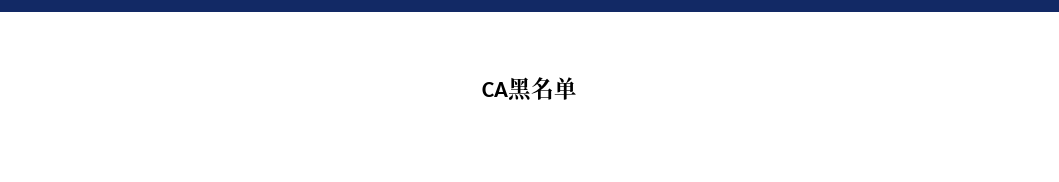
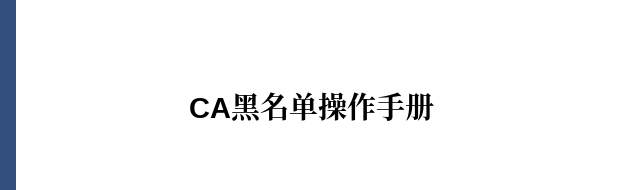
(577, 88) none -> [318,92,434,121] 操作手册

